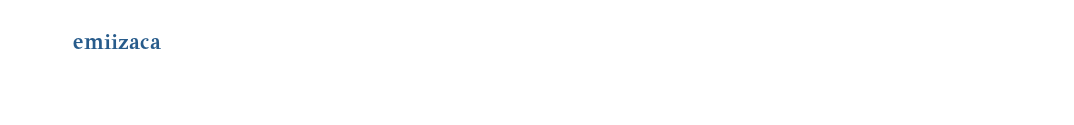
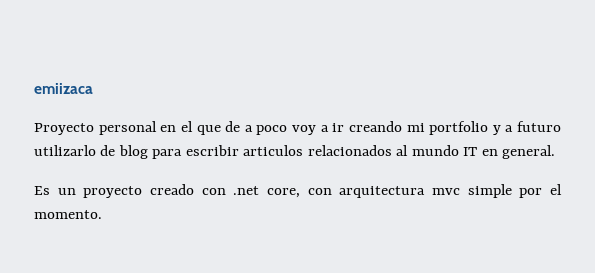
(161, 41) none -> [34,121,561,135] [34,145,556,159] [34,184,563,198] [34,210,102,219] // Proyecto personal en el que de a poco voy a ir creando mi portfolio y a futuro utilizarlo de blog para escribir articulos relacionados al mundo IT en general. // Es un proyecto creado con .net core, con arquitectura mvc simple por el momento.

